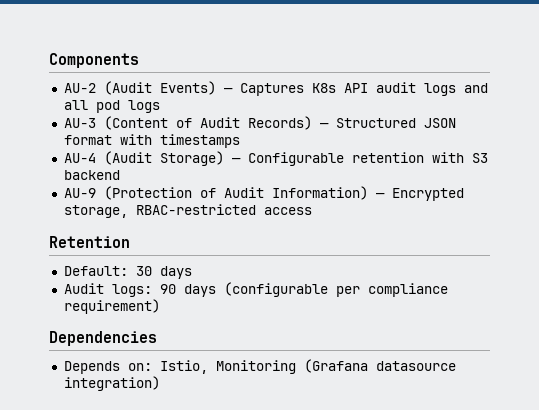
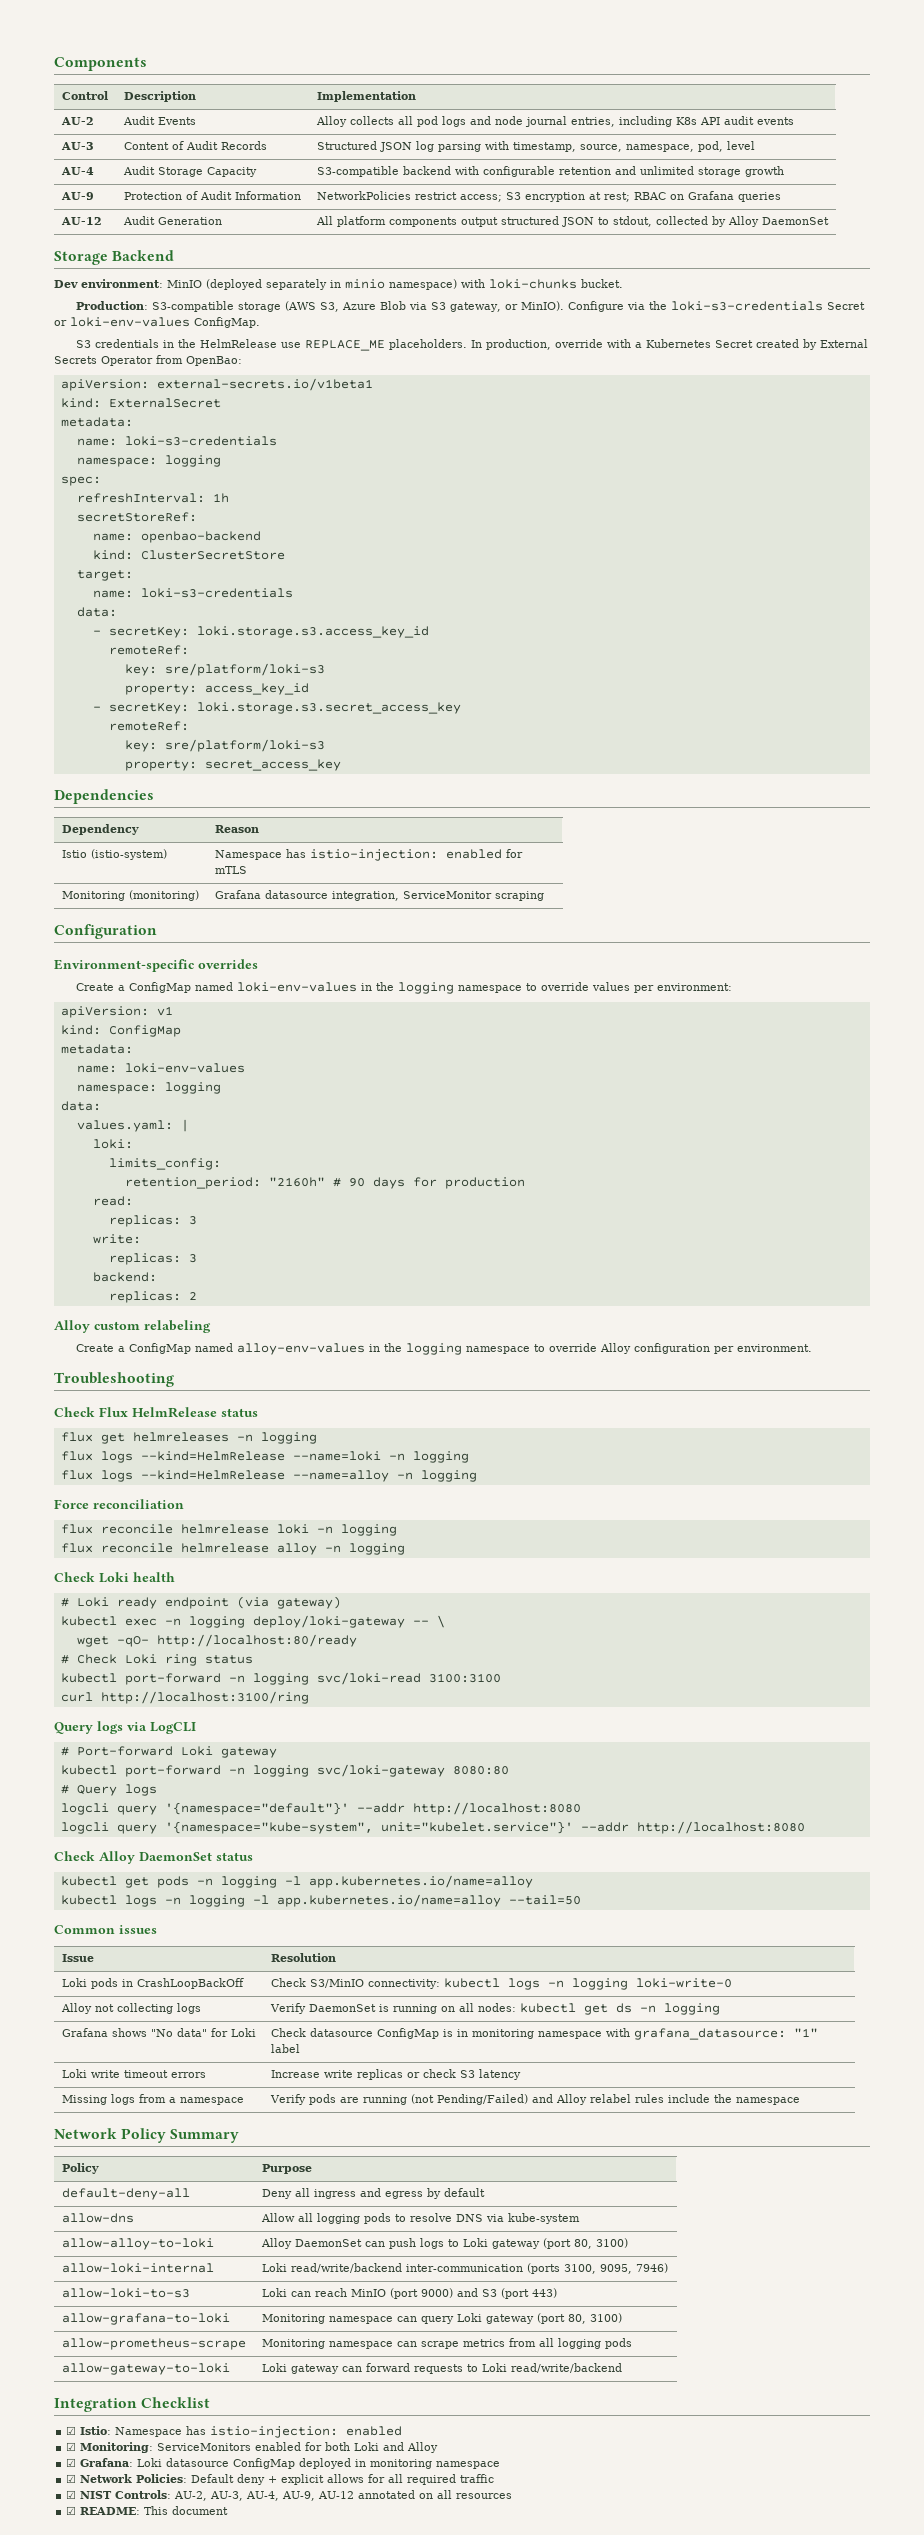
[63,81,488,96] [63,100,160,113] [63,116,456,130] [63,134,240,148] [63,151,488,166] [63,170,120,180] [63,186,464,201] [63,204,312,218] [49,236,130,248] [63,266,192,279] [63,282,448,297] [63,299,160,314] [49,331,157,346] [63,359,456,374] [63,376,160,391] // AU-2 (Audit Events) — Captures K8s API audit logs and all pod logs // AU-3 (Content of Audit Records) — Structured JSON format with timestamps // AU-4 (Audit Storage) — Configurable retention with S3 backend // AU-9 (Protection of Audit Information) — Encrypted storage, RBAC-restricted access // Retention // Default: 30 days // Audit logs: 90 days (configurable per compliance requirement) // Dependencies // Depends on: Istio, Monitoring (Grafana datasource integration) -> [61,91,108,100] [123,91,196,102] [316,91,416,102] [60,117,94,125] [122,116,196,125] [315,116,794,127] [60,142,94,150] [123,141,267,150] [316,141,755,152] [60,167,94,175] [122,166,257,177] [316,166,784,177] [60,192,94,200] [123,191,301,200] [316,191,781,202] [60,217,102,225] [122,216,222,225] [315,216,829,227] [54,250,175,265] [54,279,623,290] [75,301,865,312] [54,317,260,328] [75,339,868,351] [54,355,242,366] [60,378,373,391] [60,398,221,408] [60,417,133,427] [76,436,277,446] [76,455,221,467] [60,476,101,486] [76,493,229,503] [76,512,197,522] [92,531,261,543] [92,550,285,560] [76,570,133,581] [92,588,293,598] [76,607,117,617] [92,626,429,638] [108,645,189,655] [124,663,325,676] [124,683,309,695] [92,702,461,714] [108,721,189,731] [124,739,325,752] [124,759,341,771] [54,789,154,804] [61,824,139,835] [214,825,259,833] [61,849,167,860] [214,849,523,861] [214,866,247,874] [61,890,199,901] [214,890,544,901] [54,924,157,939] [54,959,258,972] [75,982,732,994] [60,1006,173,1018] [60,1025,181,1037] [60,1044,133,1054] [76,1063,245,1073] [76,1082,221,1094] [60,1101,101,1111] [76,1119,189,1132] [92,1139,133,1149] [108,1158,221,1170] [124,1177,525,1189] [92,1196,133,1206] [108,1215,197,1227] [92,1234,141,1244] [108,1253,197,1265] [92,1272,157,1282] [108,1291,197,1303] [54,1320,211,1333] [75,1343,812,1355] [54,1372,174,1387] [54,1407,258,1418] [60,1432,317,1444] [60,1451,469,1463] [60,1470,477,1482] [54,1499,184,1509] [60,1524,397,1536] [60,1543,405,1555] [54,1572,175,1583] [60,1596,341,1609] [60,1615,445,1628] [76,1634,357,1647] [60,1654,253,1666] [60,1672,501,1685] [60,1691,309,1704] [54,1721,196,1734] [60,1746,277,1758] [60,1764,509,1777] [60,1784,157,1796] [60,1802,581,1815] [60,1821,805,1834] [54,1851,253,1864] [60,1875,533,1888] [60,1894,581,1907] [54,1925,157,1934] [61,1954,94,1962] [270,1953,336,1962] [61,1978,244,1989] [270,1978,732,1990] [60,2003,201,2014] [269,2003,720,2015] [61,2028,256,2037] [270,2028,818,2040] [270,2044,300,2053] [61,2069,206,2078] [270,2069,521,2080] [61,2094,244,2105] [269,2094,800,2105] [54,2128,240,2143] [61,2163,99,2174] [261,2164,312,2174] [61,2188,190,2200] [261,2188,485,2199] [61,2213,134,2223] [260,2213,580,2224] [61,2238,214,2250] [260,2238,628,2249] [61,2263,214,2273] [261,2263,668,2274] [61,2288,190,2298] [261,2288,557,2299] [61,2313,230,2325] [261,2313,622,2324] [61,2338,246,2350] [261,2338,632,2349] [61,2363,230,2375] [261,2363,622,2374] [54,2397,211,2412] [66,2426,403,2438] [66,2442,439,2453] [66,2458,501,2469] [66,2474,495,2485] [66,2490,513,2501] [66,2506,229,2515] // Control | Description | Implementation // AU-2 | Audit Events | Alloy collects all pod logs and node journal entries, including K8s API audit events // AU-3 | Content of Audit Records | Structured JSON log parsing with timestamp, source, namespace, pod, level // AU-4 | Audit Storage Capacity | S3-compatible backend with configurable retention and unlimited storage growth // AU-9 | Protection of Audit Information | NetworkPolicies restrict access; S3 encryption at rest; RBAC on Grafana queries // AU-12 | Audit Generation | All platform components output structured JSON to stdout, collected by Alloy DaemonSet // Storage Backend // Dev environment: MinIO (deployed separately in minio namespace) with loki-chunks bucket. // Production: S3-compatible storage (AWS S3, Azure Blob via S3 gateway, or MinIO). Configure via the loki-s3-credentials Secret or loki-env-values ConfigMap. // S3 credentials in the HelmRelease use REPLACE_ME placeholders. In production, override with a Kubernetes Secret created by External Secrets Operator from OpenBao: // apiVersion: external-secrets.io/v1beta1 // kind: ExternalSecret // metadata: // name: loki-s3-credentials // namespace: logging // spec: // refreshInterval: 1h // secretStoreRef: // name: openbao-backend // kind: ClusterSecretStore // target: // name: loki-s3-credentials // data: // - secretKey: loki.storage.s3.access_key_id // remoteRef: // key: sre/platform/loki-s3 // property: access_key_id // - secretKey: loki.storage.s3.secret_access_key // remoteRef: // key: sre/platform/loki-s3 // property: secret_access_key // Dependencies // Dependency | Reason // Istio (istio-system) | Namespace has istio-injection: enabled for mTLS // Monitoring (monitoring) | Grafana datasource integration, ServiceMonitor scraping // Configuration // Environment-specific overrides // Create a ConfigMap named loki-env-values in the logging namespace to override values per environment: // apiVersion: v1 // kind: ConfigMap // metadata: // name: loki-env-values // namespace: logging // data: // values.yaml: | // loki: // limits_config: // retention_period: "2160h" # 90 days for production // read: // replicas: 3 // write: // replicas: 3 // backend: // replicas: 2 // Alloy custom relabeling // Create a ConfigMap named alloy-env-values in the logging namespace to override Alloy configuration per environment. // Troubleshooting // Check Flux HelmRelease status // flux get helmreleases -n logging // flux logs --kind=HelmRelease --name=loki -n logging // flux logs --kind=HelmRelease --name=alloy -n logging // Force reconciliation // flux reconcile helmrelease loki -n logging // flux reconcile helmrelease alloy -n logging // Check Loki health // # Loki ready endpoint (via gateway) // kubectl exec -n logging deploy/loki-gateway -- \ // wget -qO- http://localhost:80/ready // # Check Loki ring status // kubectl port-forward -n logging svc/loki-read 3100:3100 // curl http://localhost:3100/ring // Query logs via LogCLI // # Port-forward Loki gateway // kubectl port-forward -n logging svc/loki-gateway 8080:80 // # Query logs // logcli query '{namespace="default"}' --addr http://localhost:8080 // logcli query '{namespace="kube-system", unit="kubelet.service"}' --addr http://localhost:8080 // Check Alloy DaemonSet status // kubectl get pods -n logging -l app.kubernetes.io/name=alloy // kubectl logs -n logging -l app.kubernetes.io/name=alloy --tail=50 // Common issues // Issue | Resolution // Loki pods in CrashLoopBackOff | Check S3/MinIO connectivity: kubectl logs -n logging loki-write-0 // Alloy not collecting logs | Verify DaemonSet is running on all nodes: kubectl get ds -n logging // Grafana shows "No data" for Loki | Check datasource ConfigMap is in monitoring namespace with grafana_datasource: "1" label // Loki write timeout errors | Increase write replicas or check S3 latency // Missing logs from a namespace | Verify pods are running (not Pending/Failed) and Alloy relabel rules include the namespace // Network Policy Summary // Policy | Purpose // default-deny-all | Deny all ingress and egress by default // allow-dns | Allow all logging pods to resolve DNS via kube-system // allow-alloy-to-loki | Alloy DaemonSet can push logs to Loki gateway (port 80, 3100) // allow-loki-internal | Loki read/write/backend inter-communication (ports 3100, 9095, 7946) // allow-loki-to-s3 | Loki can reach MinIO (port 9000) and S3 (port 443) // allow-grafana-to-loki | Monitoring namespace can query Loki gateway (port 80, 3100) // allow-prometheus-scrape | Monitoring namespace can scrape metrics from all logging pods // allow-gateway-to-loki | Loki gateway can forward requests to Loki read/write/backend // Integration Checklist // ☑ Istio: Namespace has istio-injection: enabled // ☑ Monitoring: ServiceMonitors enabled for both Loki and Alloy // ☑ Grafana: Loki datasource ConfigMap deployed in monitoring namespace // ☑ Network Policies: Default deny + explicit allows for all required traffic // ☑ NIST Controls: AU-2, AU-3, AU-4, AU-9, AU-12 annotated on all resources // ☑ README: This document

